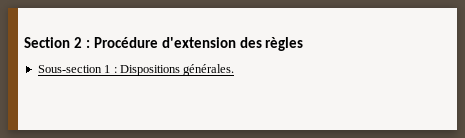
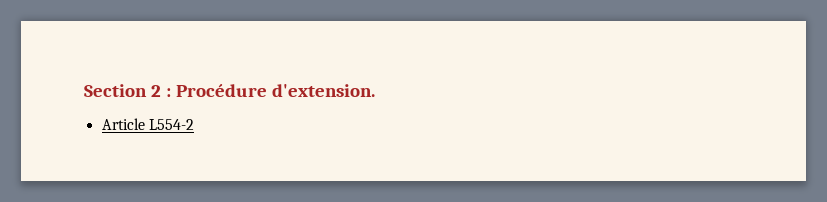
[161,37,304,51] [37,64,235,76] d'extension des règles // Sous-section 1 : Dispositions générales. -> [271,84,375,97] [101,118,194,130] d'extension. // Article L554-2

